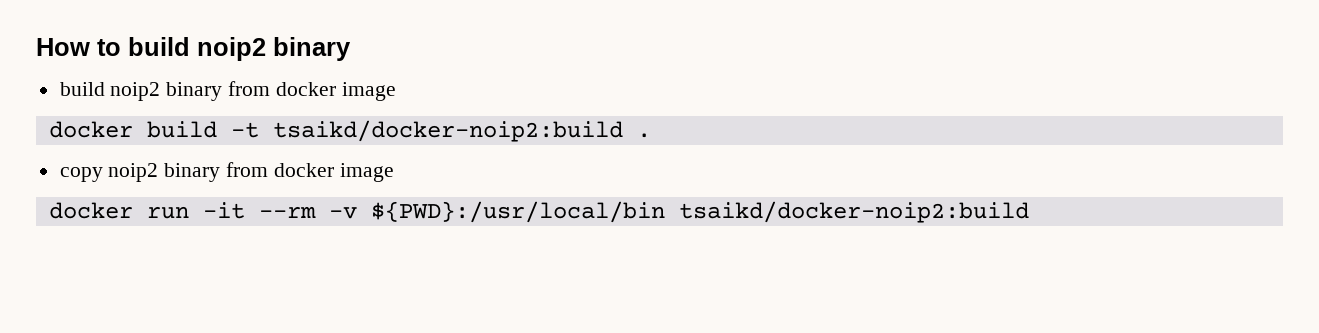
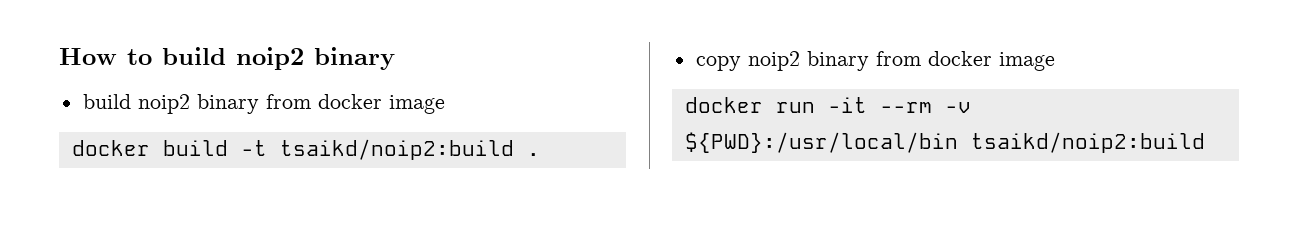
[272,120,623,142] tsaikd/docker-noip2:build -> [279,139,514,160] tsaikd/noip2:build
[678,201,1029,223] tsaikd/docker-noip2:build -> [970,132,1205,153] tsaikd/noip2:build

